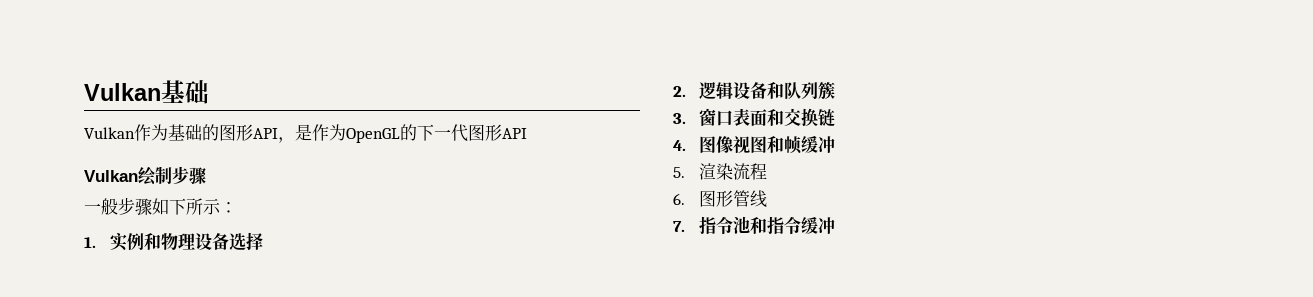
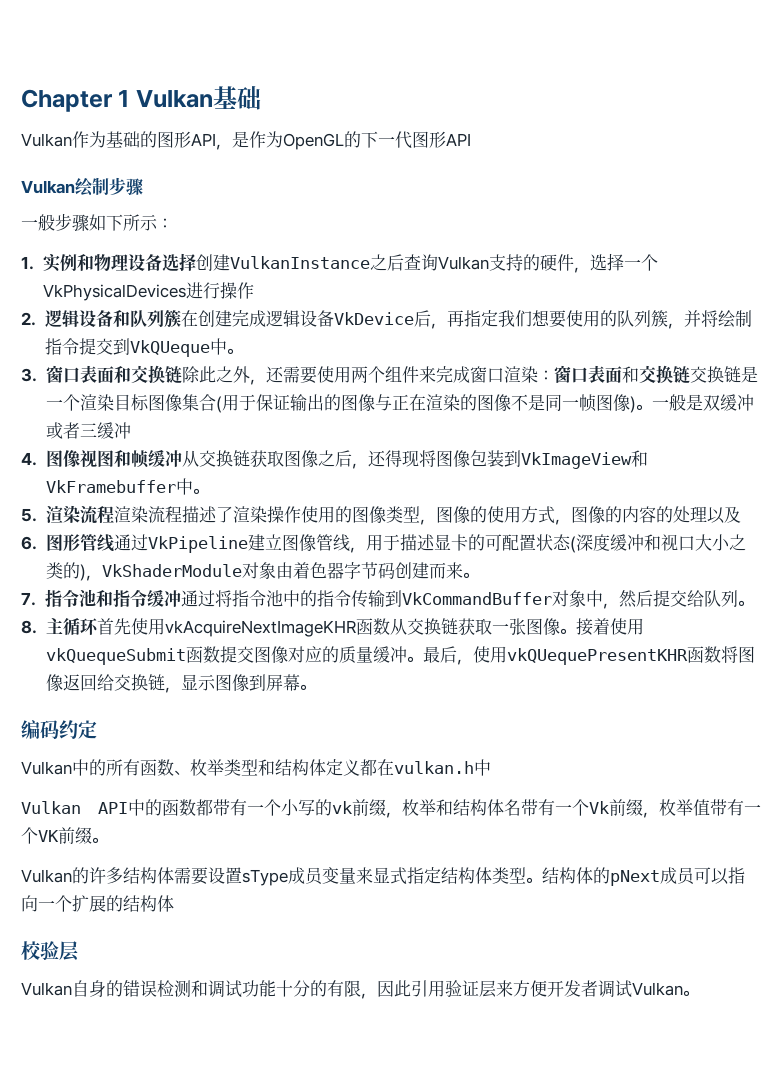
(84, 92) none -> [21,89,130,112] Chapter 1
(263, 241) none -> [195,253,658,273] [42,282,254,301] 创建VulkanInstance之后查询Vulkan支持的硬件，选择一个VkPhysicalDevices进行操作
(835, 90) none -> [180,310,752,329] [44,338,243,357] 在创建完成逻辑设备VkDevice后，再指定我们想要使用的队列簇，并将绘制指令提交到VkQUeque中。
(835, 117) none -> [181,365,758,385] [45,394,754,413] [45,422,131,439] 除此之外，还需要使用两个组件来完成窗口渲染：窗口表面和交换链交换链是一个渲染目标图像集合(用于保证输出的图像与正在渲染的图像不是同一帧图像)。一般是双缓冲或者三缓冲
[673,163,767,180] [673,190,767,208] // 5.渲染流程 // 6.图形管线 -> [181,450,648,469] [45,478,209,495] [21,505,741,525] [21,534,746,553] [45,562,479,581] 从交换链获取图像之后，还得现将图像包装到VkImageView和VkFramebuffer中。 // 5.渲染流程渲染流程描述了渲染操作使用的图像类型，图像的使用方式，图像的内容的处理以及 // 6.图形管线通过VkPipeline建立图像管线，用于描述显卡的可配置状态(深度缓冲和视口大小之类的)，VkShaderModule对象由着色器字节码创建而来。
(835, 225) none -> [180,590,754,609] [21,618,644,637] [45,646,755,665] [45,674,316,693] [21,720,97,739] [21,759,491,776] [21,799,761,818] [21,827,108,844] [21,867,745,886] [21,895,174,912] [21,941,79,961] [21,980,699,999] 通过将指令池中的指令传输到VkCommandBuffer对象中，然后提交给队列。 // 8.主循环首先使用vkAcquireNextImageKHR函数从交换链获取一张图像。接着使用vkQuequeSubmit函数提交图像对应的质量缓冲。最后，使用vkQUequePresentKHR函数将图像返回给交换链，显示图像到屏幕。 // 编码约定 // Vulkan中的所有函数、枚举类型和结构体定义都在vulkan.h中 // Vulkan API中的函数都带有一个小写的vk前缀，枚举和结构体名带有一个Vk前缀，枚举值带有一个VK前缀。 // Vulkan的许多结构体需要设置sType成员变量来显式指定结构体类型。结构体的pNext成员可以指向一个扩展的结构体 // 校验层 // Vulkan自身的错误检测和调试功能十分的有限，因此引用验证层来方便开发者调试Vulkan。

